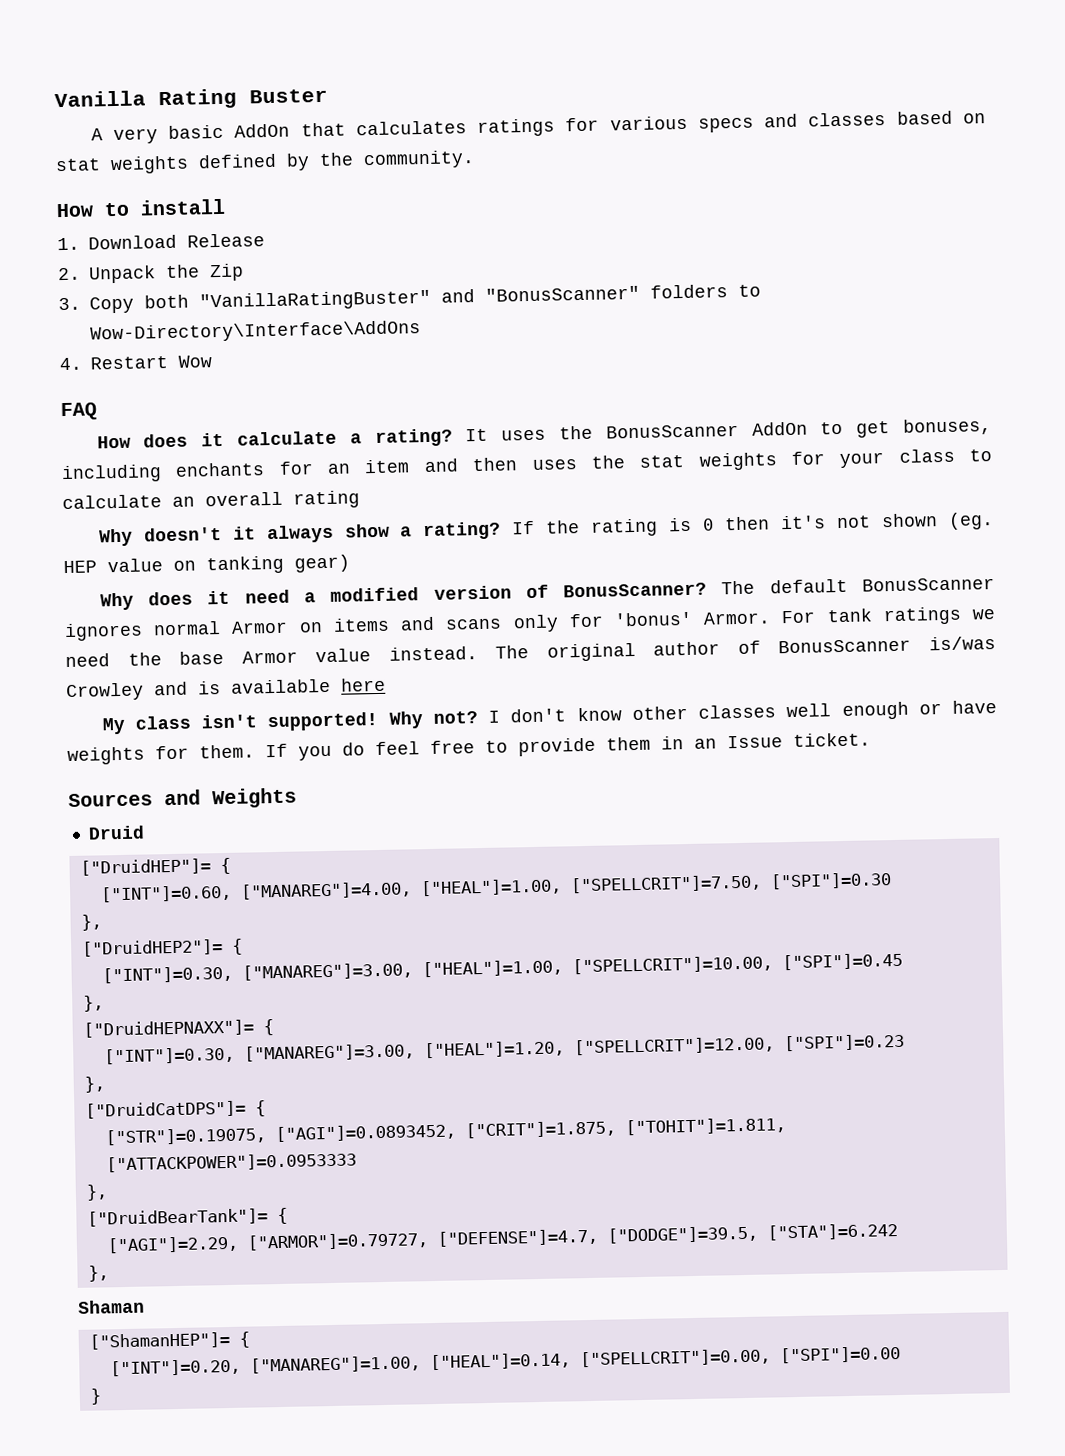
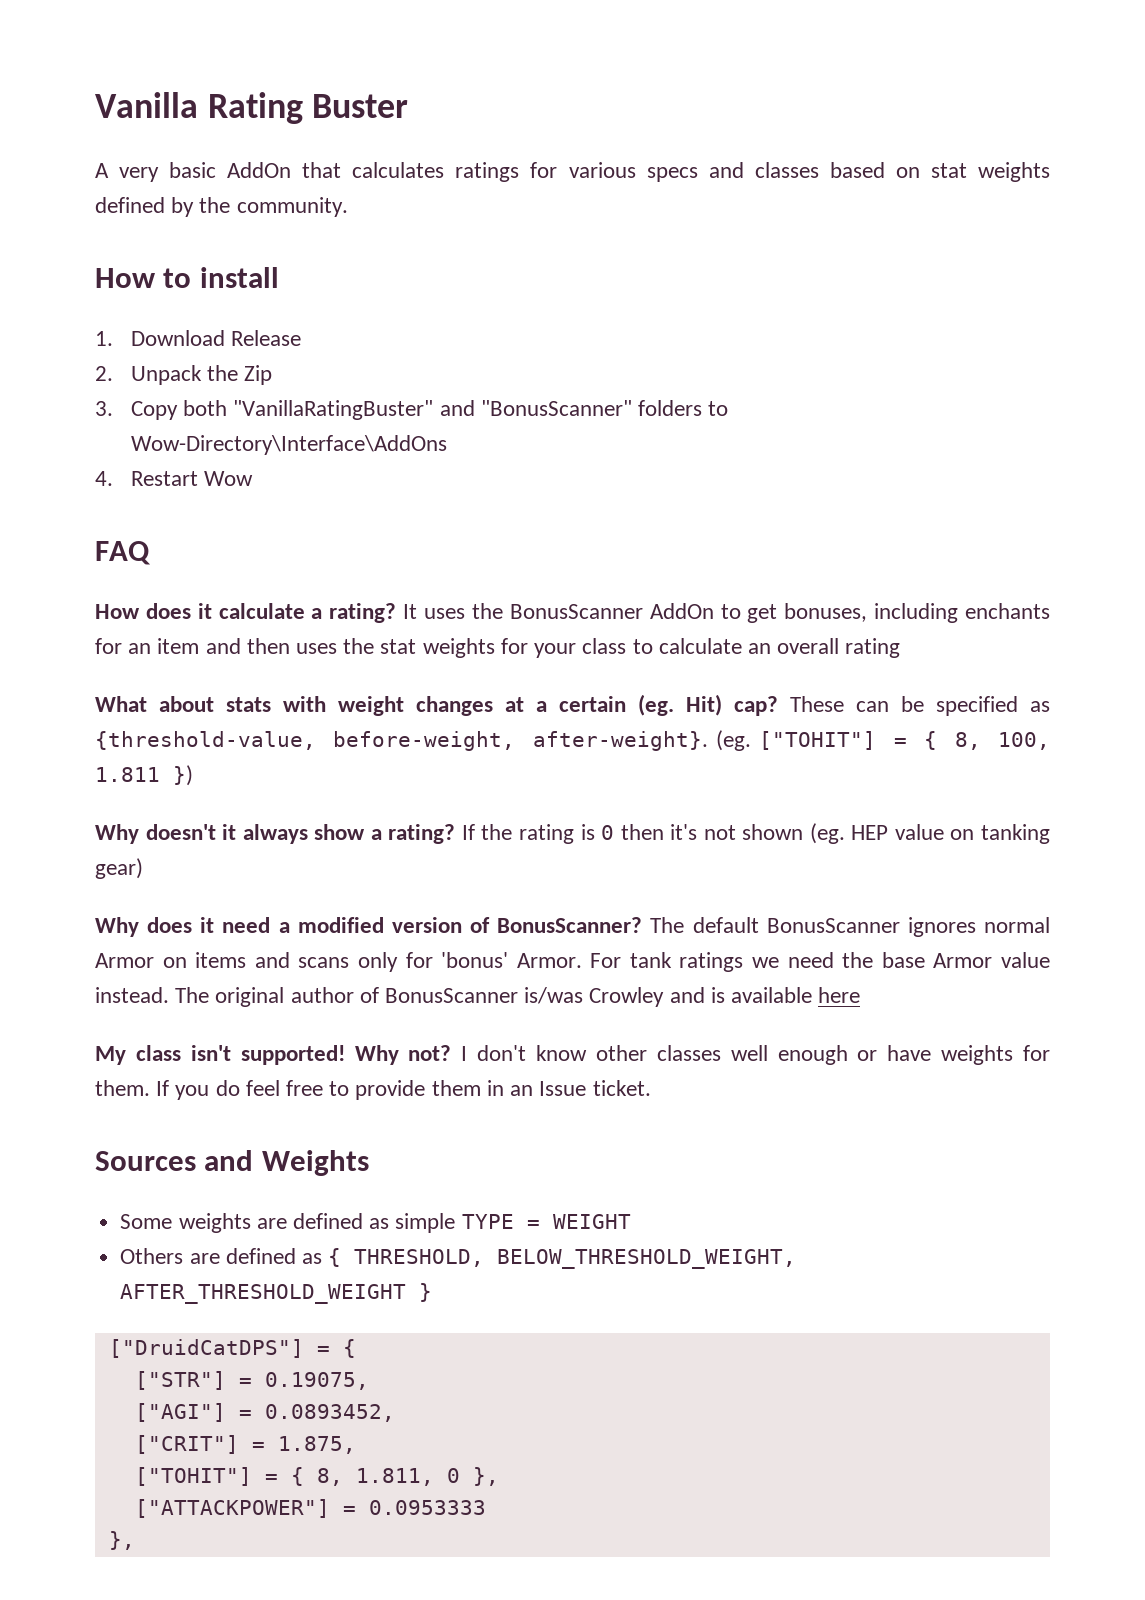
(360, 499) none -> [95,694,1050,716] [95,730,1051,751] [95,765,193,786] // What about stats with weight changes at a certain (eg. Hit) cap? These can be specified as {threshold-value, before-weight, after-weight}. (eg. ["TOHIT"] = { 8, 100, 1.811 })
[87,825,145,840] [79,857,231,876] [100,872,892,903] [80,914,102,931] [81,938,243,957] [101,952,903,984] [82,995,104,1012] [82,1019,274,1038] [103,1033,905,1065] [83,1076,105,1093] [84,1100,266,1119] [104,1117,786,1146] [105,1152,357,1173] [85,1184,108,1201] [86,1207,288,1227] [106,1223,898,1254] [87,1265,109,1282] [78,1299,145,1314] [88,1331,250,1350] [109,1345,901,1377] [89,1388,102,1405] Druid // ["DruidHEP"]= { // ["INT"]=0.60, ["MANAREG"]=4.00, ["HEAL"]=1.00, ["SPELLCRIT"]=7.50, ["SPI"]=0.30 // }, // ["DruidHEP2"]= { // ["INT"]=0.30, ["MANAREG"]=3.00, ["HEAL"]=1.00, ["SPELLCRIT"]=10.00, ["SPI"]=0.45 // }, // ["DruidHEPNAXX"]= { // ["INT"]=0.30, ["MANAREG"]=3.00, ["HEAL"]=1.20, ["SPELLCRIT"]=12.00, ["SPI"]=0.23 // }, // ["DruidCatDPS"]= { // ["STR"]=0.19075, ["AGI"]=0.0893452, ["CRIT"]=1.875, ["TOHIT"]=1.811, ["ATTACKPOWER"]=0.0953333 // }, // ["DruidBearTank"]= { // ["AGI"]=2.29, ["ARMOR"]=0.79727, ["DEFENSE"]=4.7, ["DODGE"]=39.5, ["STA"]=6.242 // }, // Shaman // ["ShamanHEP"]= { // ["INT"]=0.20, ["MANAREG"]=1.00, ["HEAL"]=0.14, ["SPELLCRIT"]=0.00, ["SPI"]=0.00 // } -> [120,1213,631,1233] [120,1248,797,1269] [120,1283,433,1304] [108,1339,356,1358] [134,1371,369,1390] [134,1403,395,1422] [134,1435,356,1454] [134,1467,499,1486] [134,1499,486,1518] [108,1531,135,1550] Some weights are defined as simple TYPE = WEIGHT // Others are defined as { THRESHOLD, BELOW_THRESHOLD_WEIGHT, AFTER_THRESHOLD_WEIGHT } // ["DruidCatDPS"] = { // ["STR"] = 0.19075, // ["AGI"] = 0.0893452, // ["CRIT"] = 1.875, // ["TOHIT"] = { 8, 1.811, 0 }, // ["ATTACKPOWER"] = 0.0953333 // },

